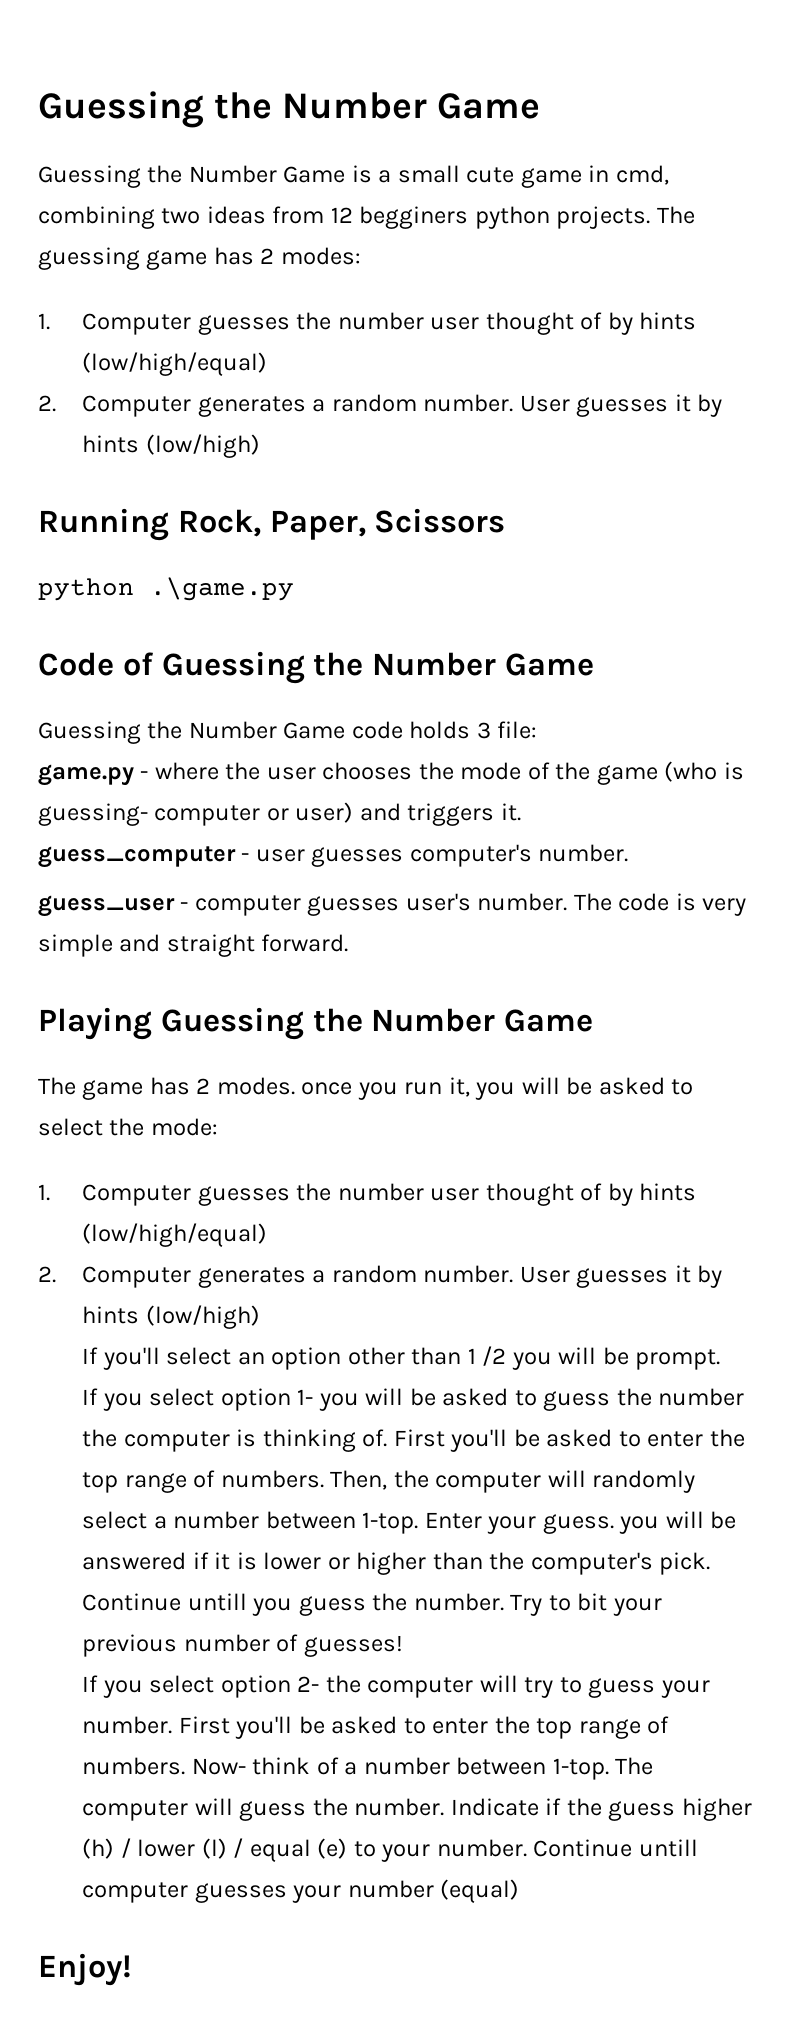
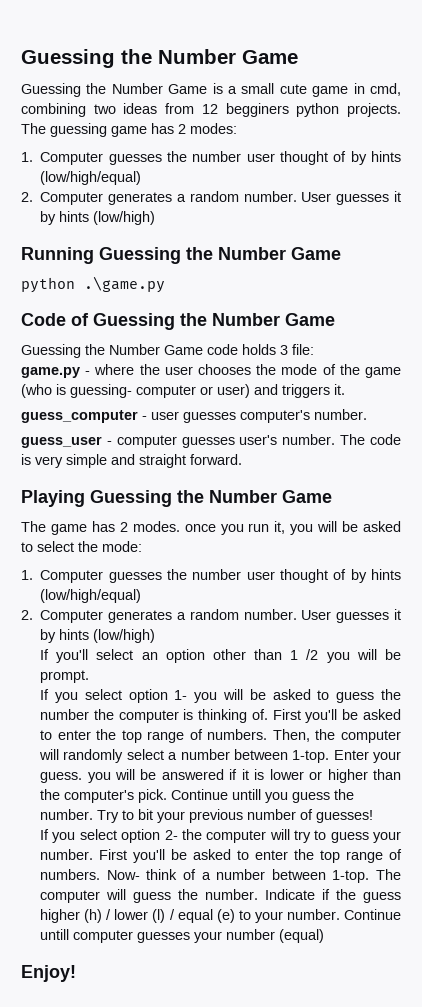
[177,508,506,540] Rock, Paper, Scissors -> [99,247,341,264] Guessing the Number Game

